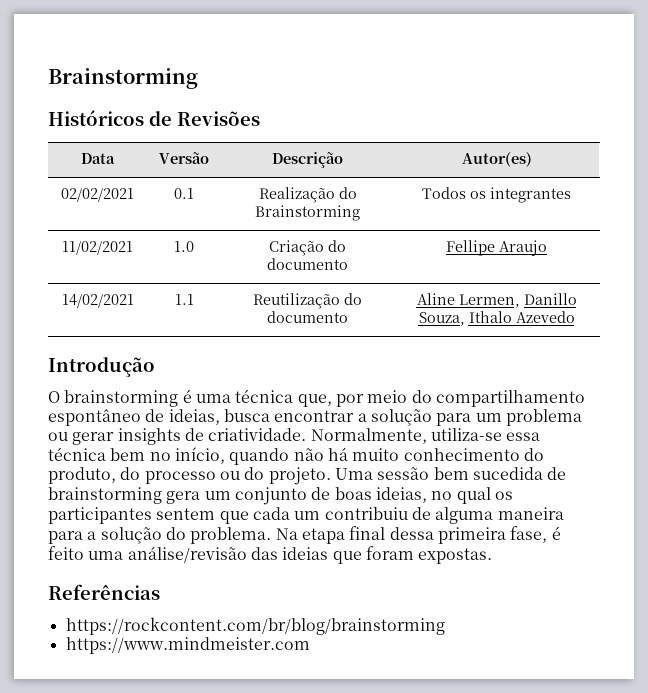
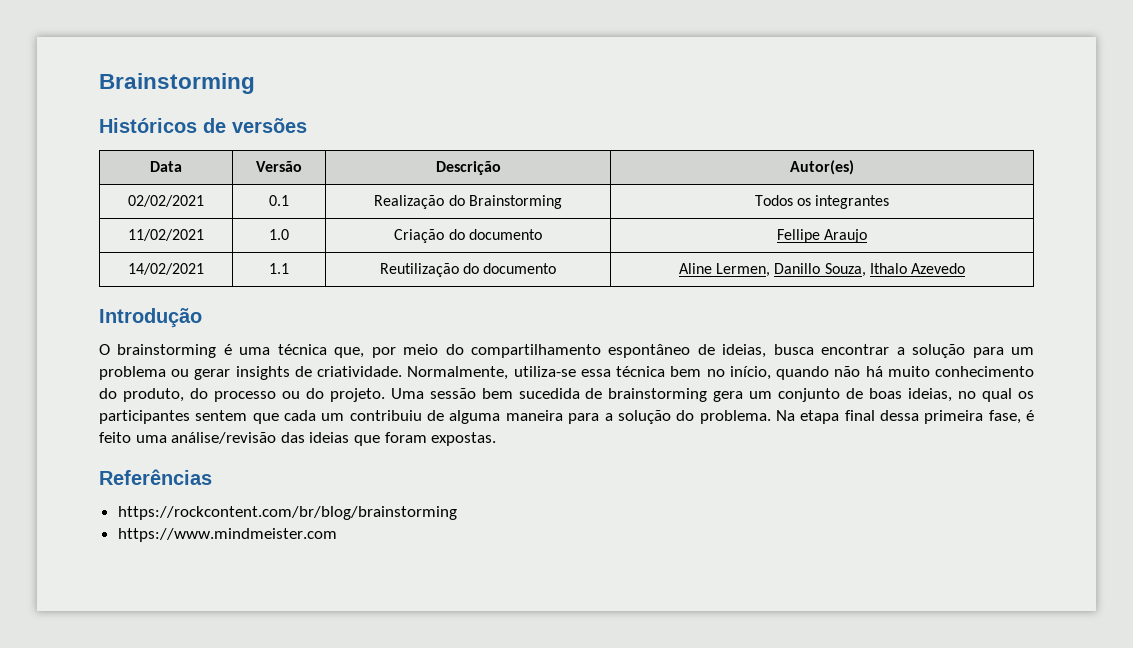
[177,111,260,126] Revisões -> [232,118,307,133] versões

